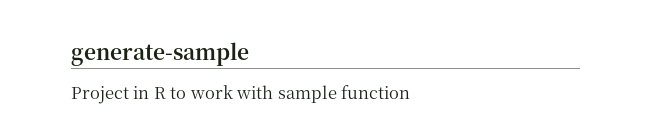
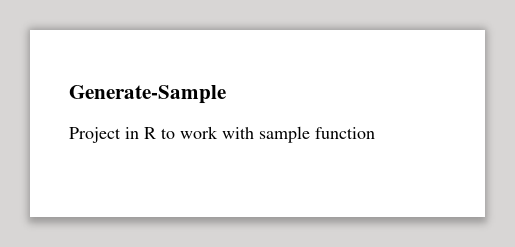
[71,42,249,66] generate-sample -> [69,85,226,104] Generate-Sample

